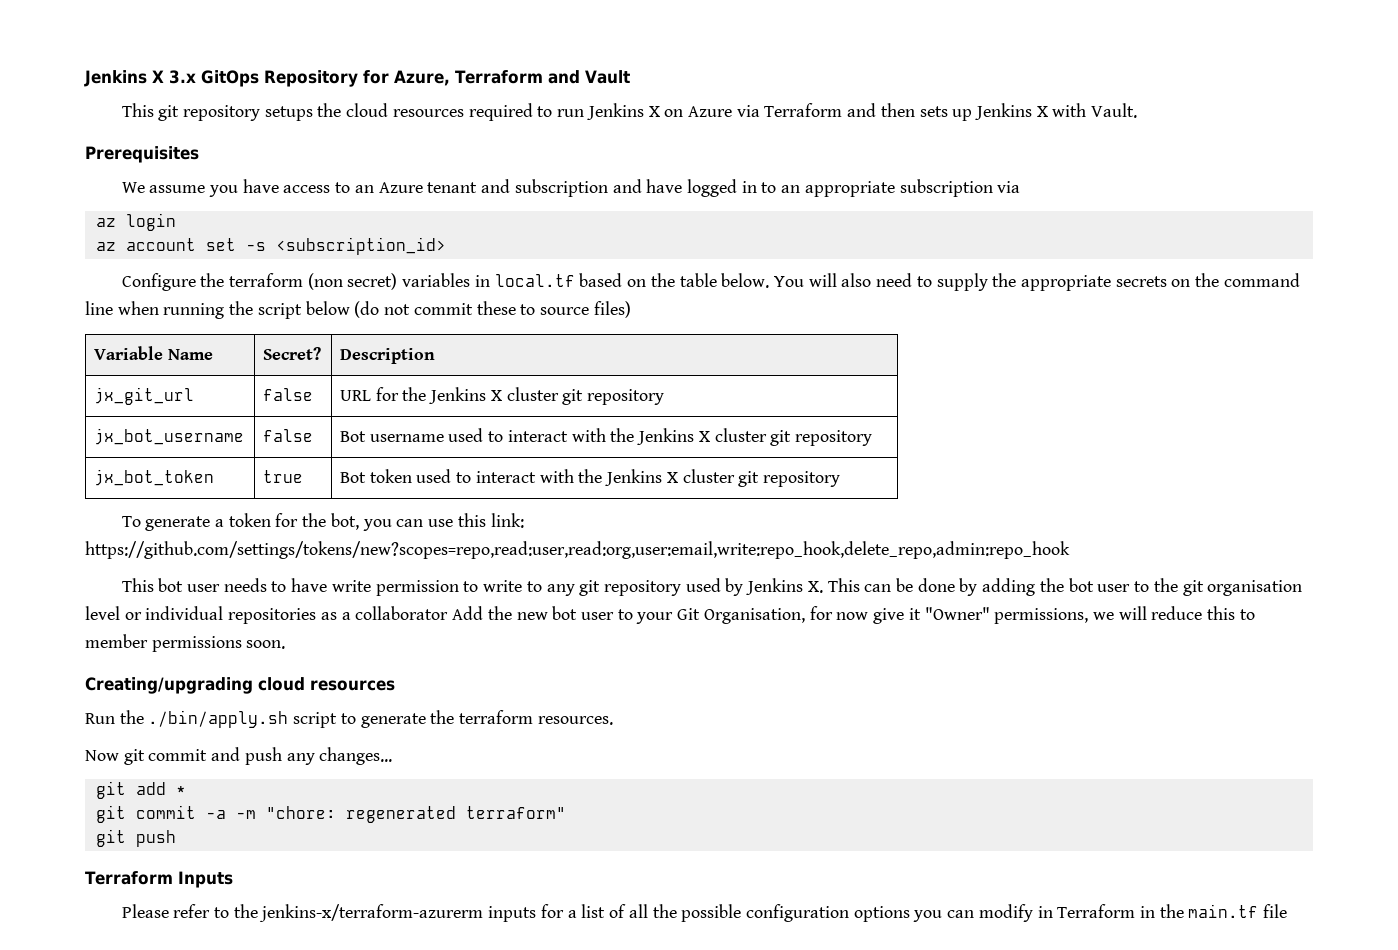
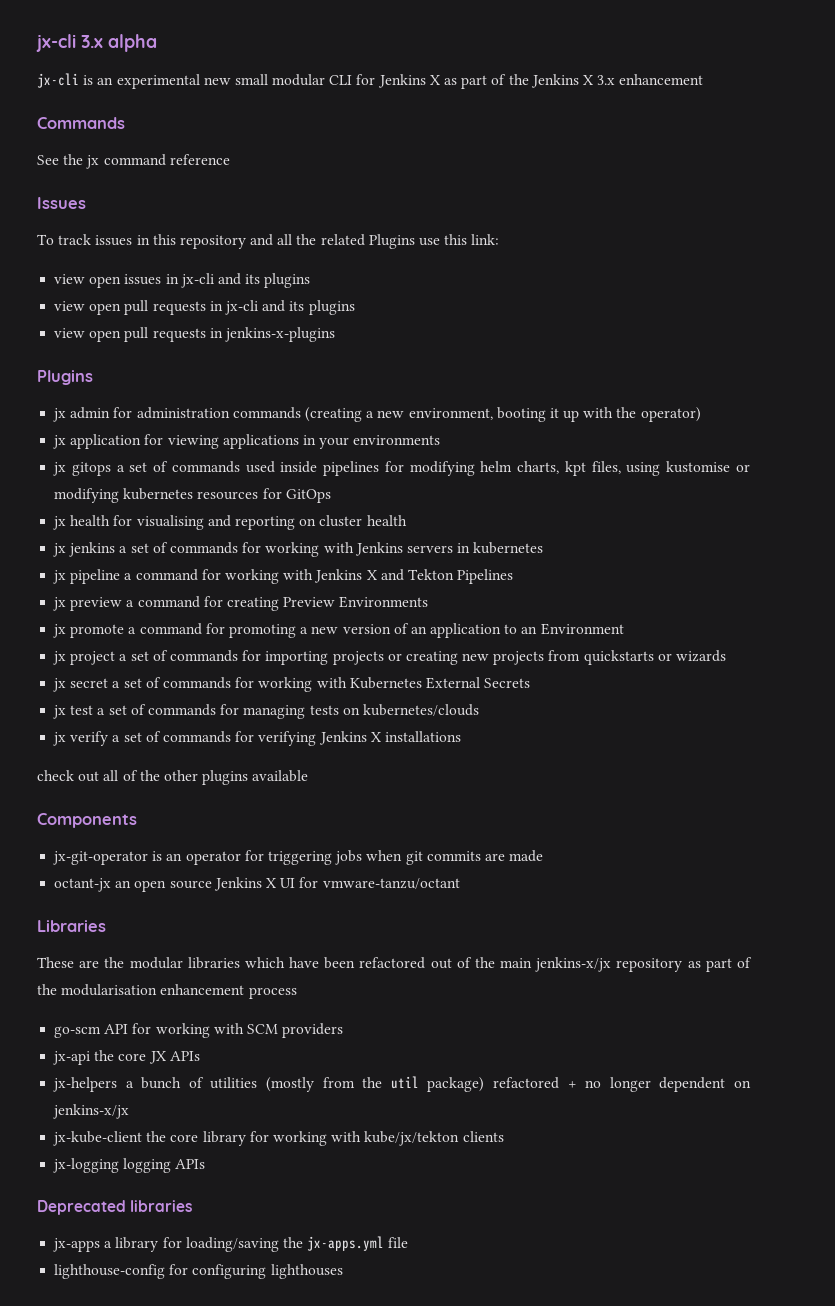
[84,70,630,87] [121,103,1138,121] [85,146,199,163] [121,179,1021,197] [95,213,176,231] [95,237,446,255] [121,273,1300,291] [85,301,631,319] [94,346,214,360] [263,347,322,360] [340,348,436,364] [94,387,195,405] [263,388,314,401] [340,387,665,405] [94,428,245,445] [263,429,314,442] [340,428,873,446] [94,469,215,486] [263,470,304,483] [340,469,841,487] [121,513,524,531] [85,541,1070,559] [121,578,1303,596] [85,606,1255,624] [85,634,286,652] [85,677,395,694] [85,710,613,728] [85,747,393,765] [95,781,186,799] [95,805,566,823] [95,829,176,847] [85,871,233,888] [121,904,1288,922] Jenkins X 3.x GitOps Repository for Azure, Terraform and Vault // This git repository setups the cloud resources required to run Jenkins X on Azure via Terraform and then sets up Jenkins X with Vault. // Prerequisites // We assume you have access to an Azure tenant and subscription and have logged in to an appropriate subscription via // az login // az account set -s <subscription_id> // Configure the terraform (non secret) variables in local.tf based on the table below. You will also need to supply the appropriate secrets on the command line when running the script below (do not commit these to source files) // Variable Name | Secret? | Description // jx_git_url | false | URL for the Jenkins X cluster git repository // jx_bot_username | false | Bot username used to interact with the Jenkins X cluster git repository // jx_bot_token | true | Bot token used to interact with the Jenkins X cluster git repository // To generate a token for the bot, you can use this link: https://github.com/settings/tokens/new?scopes=repo,read:user,read:org,user:email,write:repo_hook,delete_repo,admin:repo_hook // This bot user needs to have write permission to write to any git repository used by Jenkins X. This can be done by adding the bot user to the git organisation level or individual repositories as a collaborator Add the new bot user to your Git Organisation, for now give it "Owner" permissions, we will reduce this to member permissions soon. // Creating/upgrading cloud resources // Run the ./bin/apply.sh script to generate the terraform resources. // Now git commit and push any changes... // git add * // git commit -a -m "chore: regenerated terraform" // git push // Terraform Inputs // Please refer to the jenkins-x/terraform-azurerm inputs for a list of all the possible configuration options you can modify in Terraform in the main.tf file -> [36,34,157,52] [37,73,704,89] [37,117,125,129] [37,154,230,169] [37,197,86,209] [37,234,500,249] [54,273,311,288] [54,300,355,315] [54,327,335,342] [37,370,93,385] [53,407,701,422] [53,434,441,449] [53,461,750,476] [54,488,331,503] [53,515,407,530] [53,542,544,557] [53,569,514,584] [53,596,429,611] [53,623,624,638] [53,650,727,665] [53,677,531,692] [53,704,479,719] [53,731,461,746] [37,770,309,785] [37,813,137,828] [53,850,544,865] [54,877,460,892] [37,920,106,932] [37,957,752,972] [37,984,297,999] [54,1023,344,1038] [53,1050,200,1065] [53,1076,752,1092] [53,1104,130,1119] [53,1131,504,1146] [53,1158,206,1173] [37,1200,193,1215] [53,1236,409,1252] [54,1264,343,1279] jx-cli 3.x alpha // jx-cli is an experimental new small modular CLI for Jenkins X as part of the Jenkins X 3.x enhancement // Commands // See the jx command reference // Issues // To track issues in this repository and all the related Plugins use this link: // view open issues in jx-cli and its plugins // view open pull requests in jx-cli and its plugins // view open pull requests in jenkins-x-plugins // Plugins // jx admin for administration commands (creating a new environment, booting it up with the operator) // jx application for viewing applications in your environments // jx gitops a set of commands used inside pipelines for modifying helm charts, kpt files, using kustomise or modifying kubernetes resources for GitOps // jx health for visualising and reporting on cluster health // jx jenkins a set of commands for working with Jenkins servers in kubernetes // jx pipeline a command for working with Jenkins X and Tekton Pipelines // jx preview a command for creating Preview Environments // jx promote a command for promoting a new version of an application to an Environment // jx project a set of commands for importing projects or creating new projects from quickstarts or wizards // jx secret a set of commands for working with Kubernetes External Secrets // jx test a set of commands for managing tests on kubernetes/clouds // jx verify a set of commands for verifying Jenkins X installations // check out all of the other plugins available // Components // jx-git-operator is an operator for triggering jobs when git commits are made // octant-jx an open source Jenkins X UI for vmware-tanzu/octant // Libraries // These are the modular libraries which have been refactored out of the main jenkins-x/jx repository as part of the modularisation enhancement process // go-scm API for working with SCM providers // jx-api the core JX APIs // jx-helpers a bunch of utilities (mostly from the util package) refactored + no longer dependent on jenkins-x/jx // jx-kube-client the core library for working with kube/jx/tekton clients // jx-logging logging APIs // Deprecated libraries // jx-apps a library for loading/saving the jx-apps.yml file // lighthouse-config for configuring lighthouses

